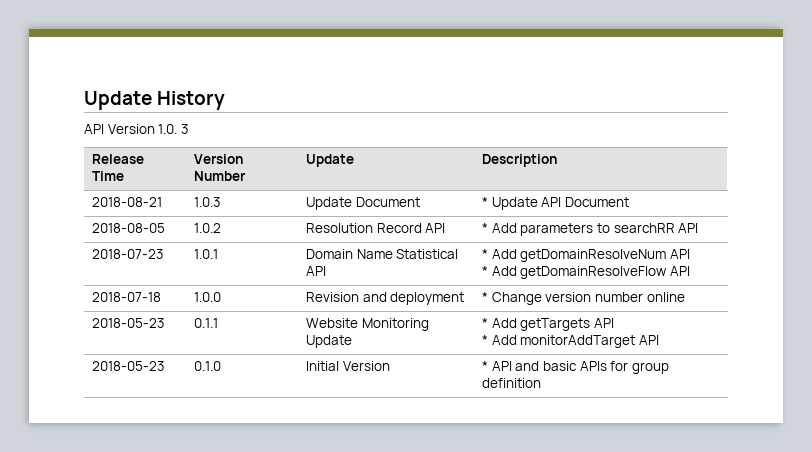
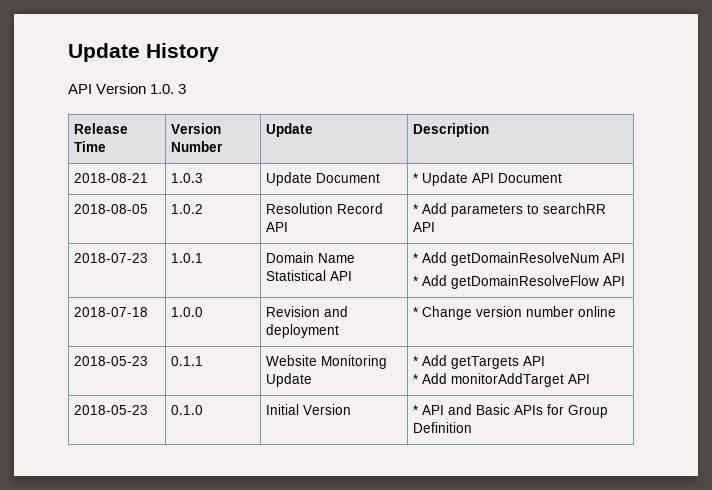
[542,361,577,371] basic -> [476,404,511,415] Basic
[631,362,669,374] [481,378,541,388] group definition -> [568,405,609,418] [413,422,473,433] Group Definition

